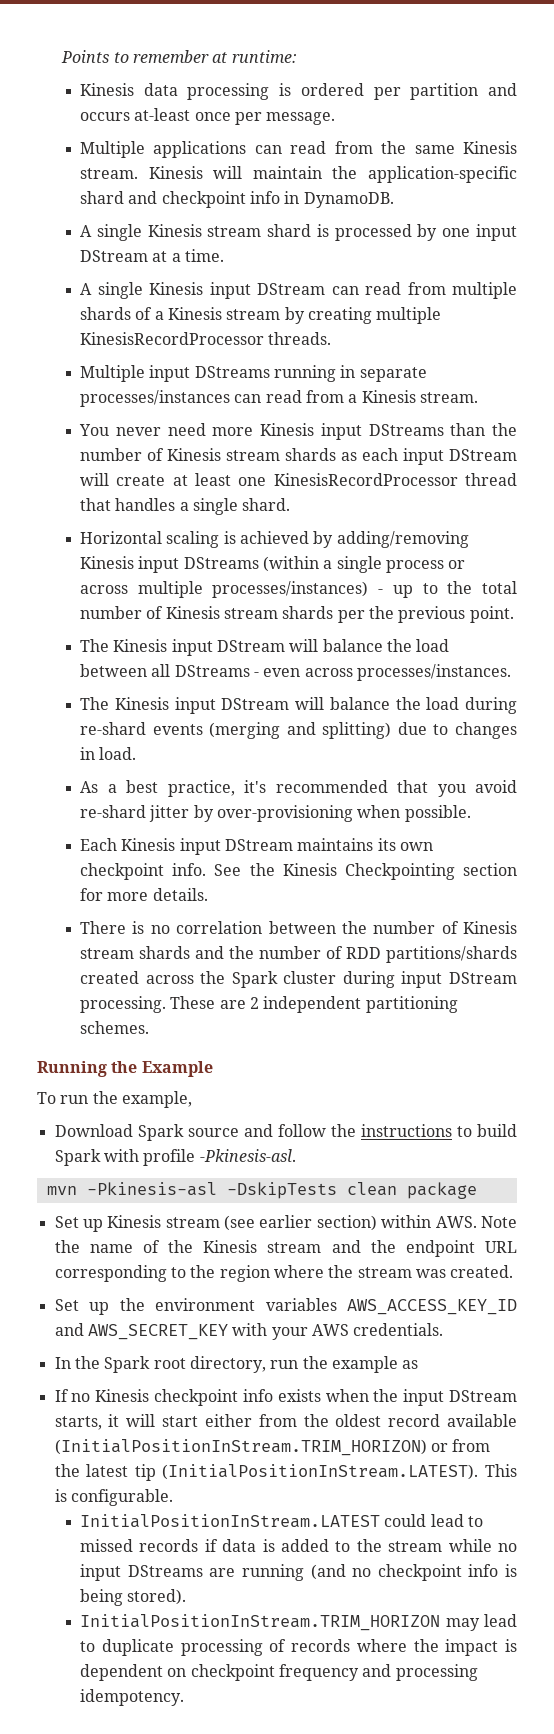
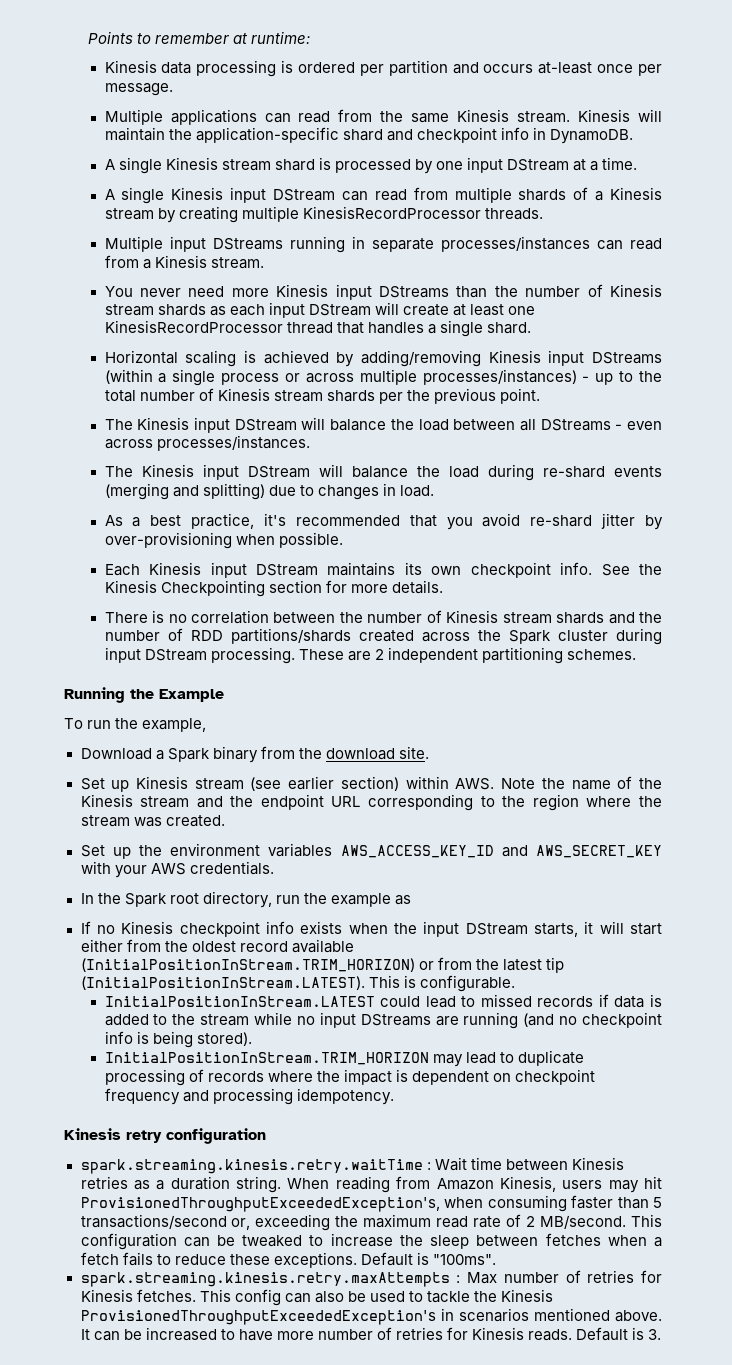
[137,1124,517,1141] [54,1149,296,1166] [46,1182,477,1199] Spark source and follow the instructions to build Spark with profile -Pkinesis-asl. // mvn -Pkinesis-asl -DskipTests clean package -> [155,746,429,763] a Spark binary from the download site.
(185, 1697) none -> [64,1128,266,1144] [80,1157,624,1174] [80,1176,662,1193] [80,1195,662,1212] [80,1214,662,1231] [80,1233,663,1250] [80,1252,496,1268] [80,1270,662,1287] [80,1289,554,1306] [80,1308,662,1325] [80,1327,662,1341] // Kinesis retry configuration // spark.streaming.kinesis.retry.waitTime : Wait time between Kinesis retries as a duration string. When reading from Amazon Kinesis, users may hit ProvisionedThroughputExceededException's, when consuming faster than 5 transactions/second or, exceeding the maximum read rate of 2 MB/second. This configuration can be tweaked to increase the sleep between fetches when a fetch fails to reduce these exceptions. Default is "100ms". // spark.streaming.kinesis.retry.maxAttempts : Max number of retries for Kinesis fetches. This config can also be used to tackle the Kinesis ProvisionedThroughputExceededException's in scenarios mentioned above. It can be increased to have more number of retries for Kinesis reads. Default is 3.

